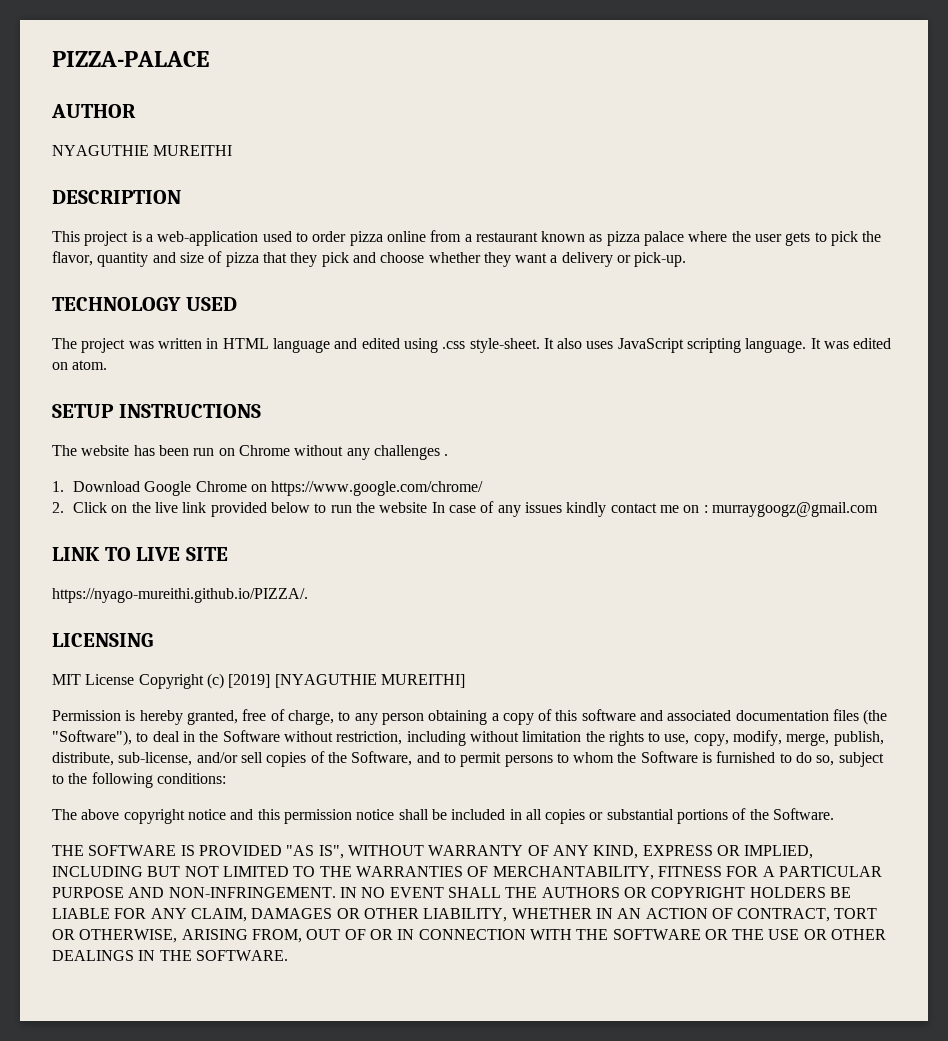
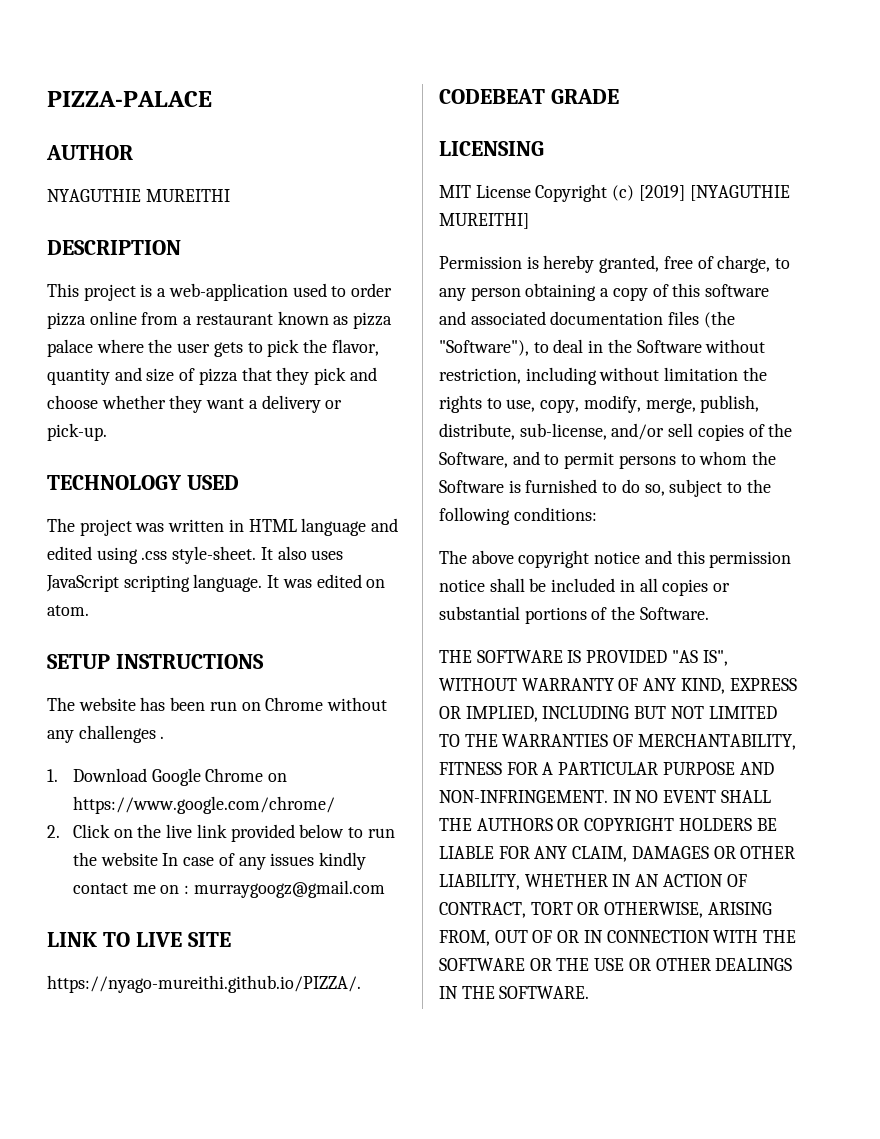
(308, 595) none -> [439,89,619,104] // CODEBEAT GRADE

